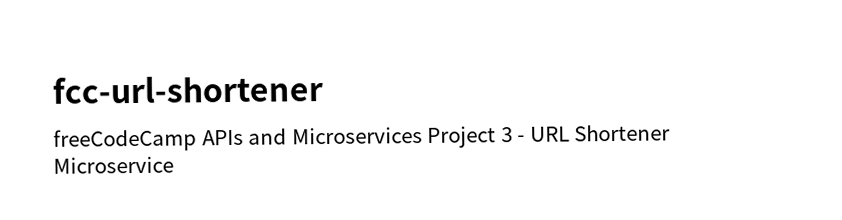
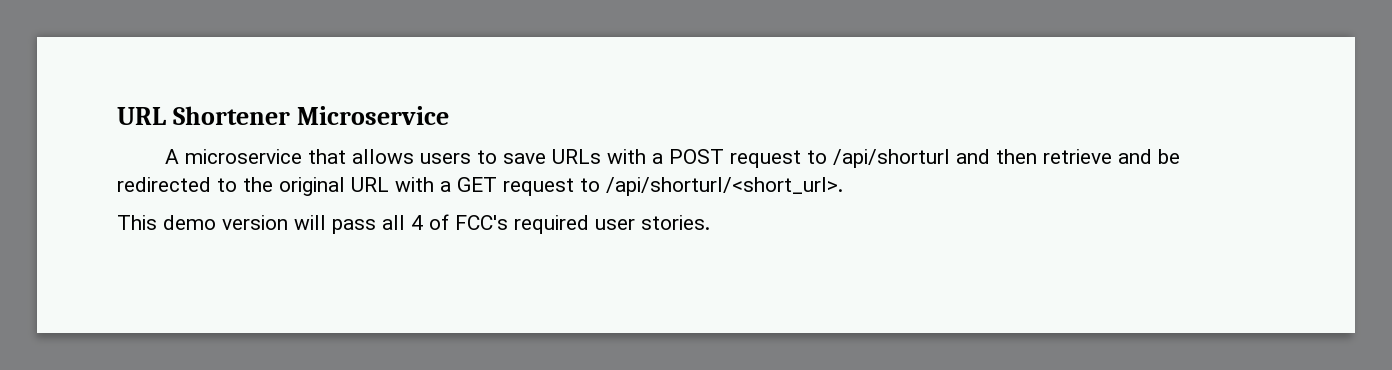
[52,75,323,104] [53,124,671,152] [53,156,174,174] fcc-url-shortener // freeCodeCamp APIs and Microservices Project 3 - URL Shortener Microservice -> [117,106,449,125] [165,149,1181,168] [117,177,843,196] [117,214,710,234] URL Shortener Microservice // A microservice that allows users to save URLs with a POST request to /api/shorturl and then retrieve and be redirected to the original URL with a GET request to /api/shorturl/<short_url>. // This demo version will pass all 4 of FCC's required user stories.

